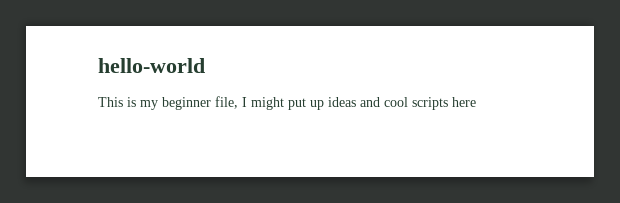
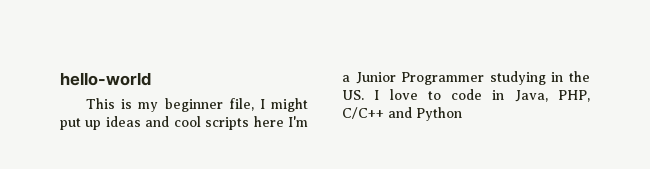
(476, 102) none -> [288,116,308,127] [342,71,590,85] [342,89,590,102] [342,107,462,121] I'm a Junior Programmer studying in the US. I love to code in Java, PHP, C/C++ and Python

